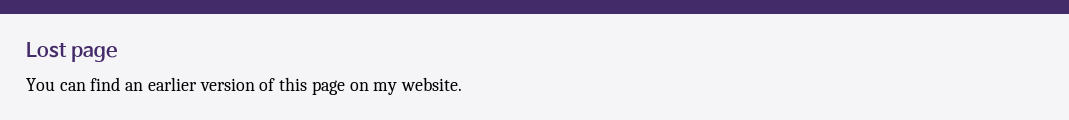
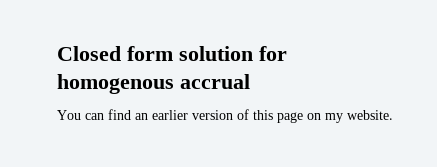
[26,42,118,62] Lost page -> [57,46,287,61] [57,74,250,94] Closed form solution for homogenous accrual

